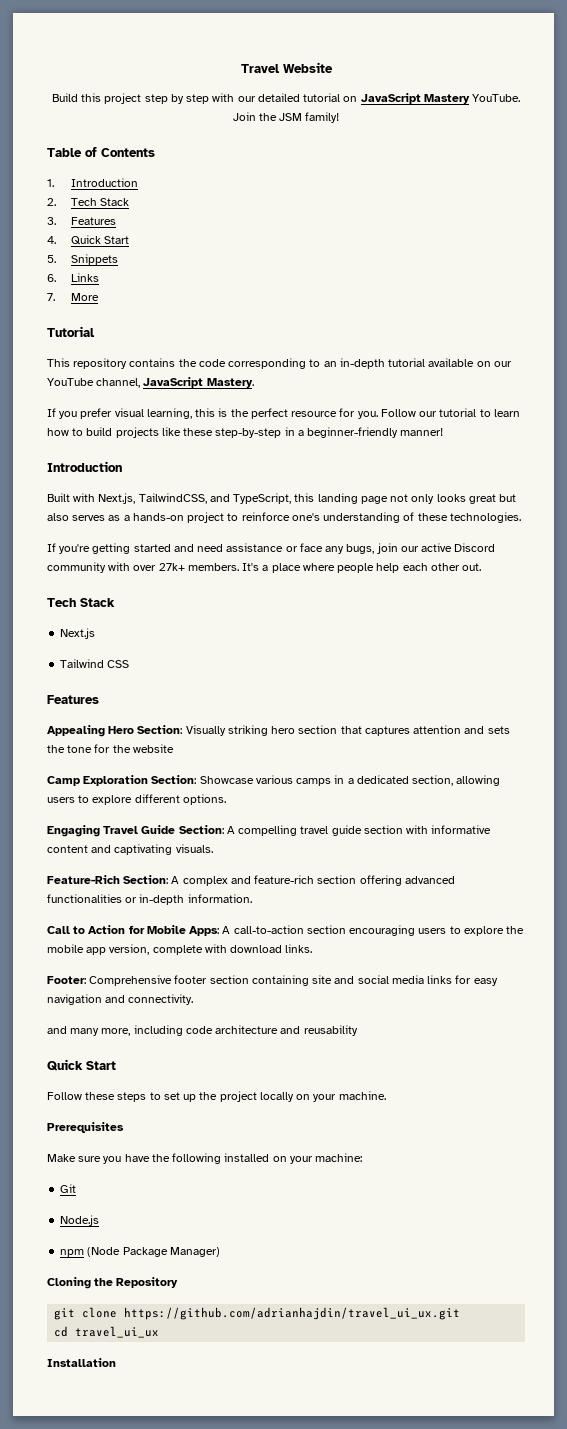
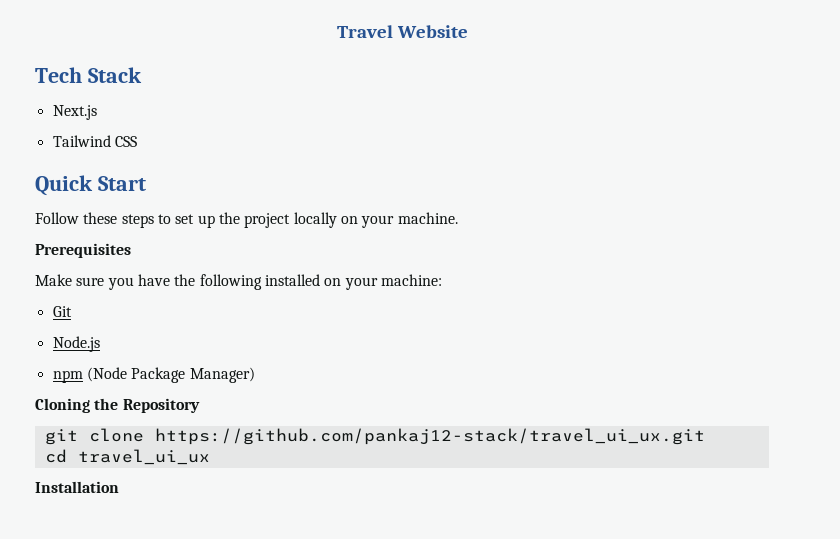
[51,93,521,104] [232,112,340,123] [47,147,155,157] [47,178,138,187] [47,198,130,206] [47,217,116,225] [47,235,130,245] [47,254,118,265] [47,273,99,282] [47,293,99,301] [47,326,95,337] [47,358,512,369] [47,377,254,388] [47,408,520,419] [47,427,444,438] [47,461,122,472] [47,493,517,504] [47,512,521,523] [47,543,496,554] [47,562,482,573] // Build this project step by step with our detailed tutorial on JavaScript Mastery YouTube. Join the JSM family! // Table of Contents // 1. Introduction // 2. Tech Stack // 3. Features // 4. Quick Start // 5. Snippets // 6. Links // 7. More // Tutorial // This repository contains the code corresponding to an in-depth tutorial available on our YouTube channel, JavaScript Mastery. // If you prefer visual learning, this is the perfect resource for you. Follow our tutorial to learn how to build projects like these step-by-step in a beginner-friendly manner! // Introduction // Built with Next.js, TailwindCSS, and TypeScript, this landing page not only looks great but also serves as a hands-on project to reinforce one's understanding of these technologies. // If you're getting started and need assistance or face any bugs, join our active Discord community with over 27k+ members. It's a place where people help each other out. -> (468, 31) none
[47,695,99,704] [47,725,510,737] [47,744,174,753] [47,775,501,786] [47,794,226,805] [47,825,492,837] [47,844,213,855] [47,875,455,886] [47,894,252,905] [47,925,525,936] [47,944,313,955] [47,975,498,986] [47,994,194,1005] [47,1025,358,1036] // Features // Appealing Hero Section: Visually striking hero section that captures attention and sets the tone for the website // Camp Exploration Section: Showcase various camps in a dedicated section, allowing users to explore different options. // Engaging Travel Guide Section: A compelling travel guide section with informative content and captivating visuals. // Feature-Rich Section: A complex and feature-rich section offering advanced functionalities or in-depth information. // Call to Action for Mobile Apps: A call-to-action section encouraging users to explore the mobile app version, complete with download links. // Footer: Comprehensive footer section containing site and social media links for easy navigation and connectivity. // and many more, including code architecture and reusability -> (137, 141) none
[124,1307,461,1320] https://github.com/adrianhajdin/travel_ui_ux.git -> [154,428,705,445] https://github.com/pankaj12-stack/travel_ui_ux.git

